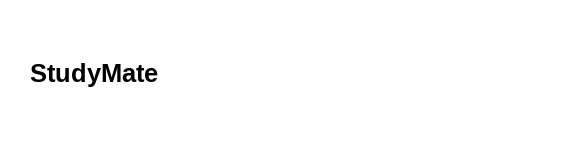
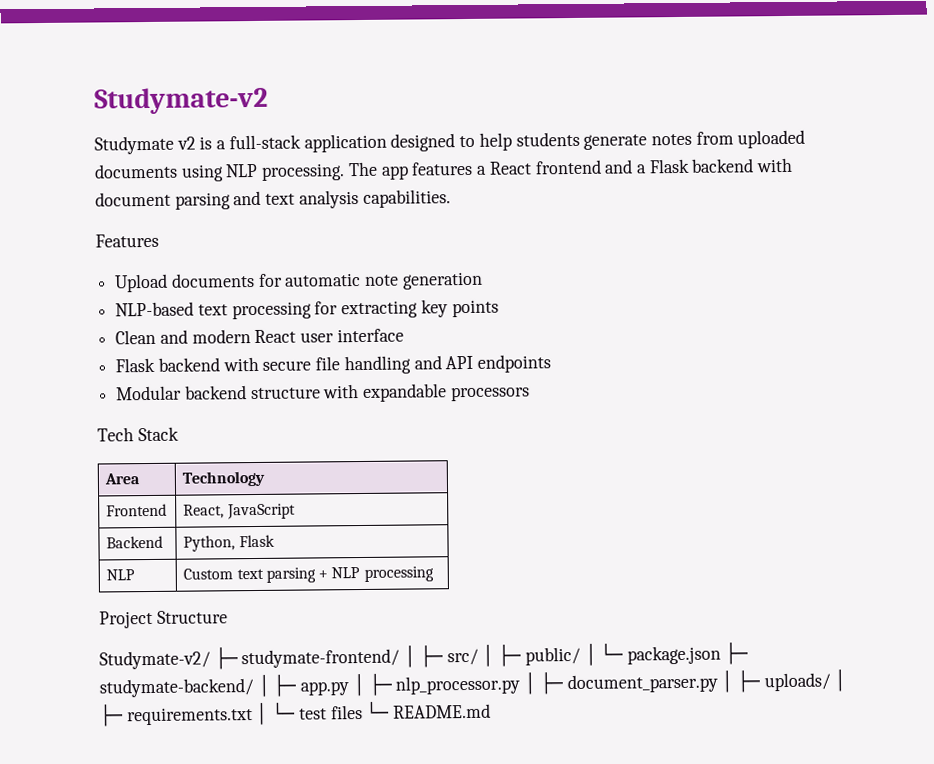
[30,63,158,87] StudyMate -> [94,86,268,115] [94,129,806,155] [94,157,794,182] [95,189,451,210] [95,233,159,248] [114,271,483,293] [115,299,499,320] [115,328,404,345] [115,354,552,375] [116,383,530,402] [97,426,179,442] [104,473,141,485] [182,470,266,487] [106,503,168,517] [183,503,296,520] [106,535,164,549] [183,534,275,552] [106,569,136,581] [183,566,434,583] [99,610,228,629] [99,642,749,670] [99,669,847,698] [100,701,492,727] Studymate-v2 // Studymate v2 is a full-stack application designed to help students generate notes from uploaded documents using NLP processing. The app features a React frontend and a Flask backend with document parsing and text analysis capabilities. // Features // Upload documents for automatic note generation // NLP-based text processing for extracting key points // Clean and modern React user interface // Flask backend with secure file handling and API endpoints // Modular backend structure with expandable processors // Tech Stack // Area | Technology // Frontend | React, JavaScript // Backend | Python, Flask // NLP | Custom text parsing + NLP processing // Project Structure // Studymate-v2/ ├─ studymate-frontend/ │ ├─ src/ │ ├─ public/ │ └─ package.json ├─ studymate-backend/ │ ├─ app.py │ ├─ nlp_processor.py │ ├─ document_parser.py │ ├─ uploads/ │ ├─ requirements.txt │ └─ test files └─ README.md

